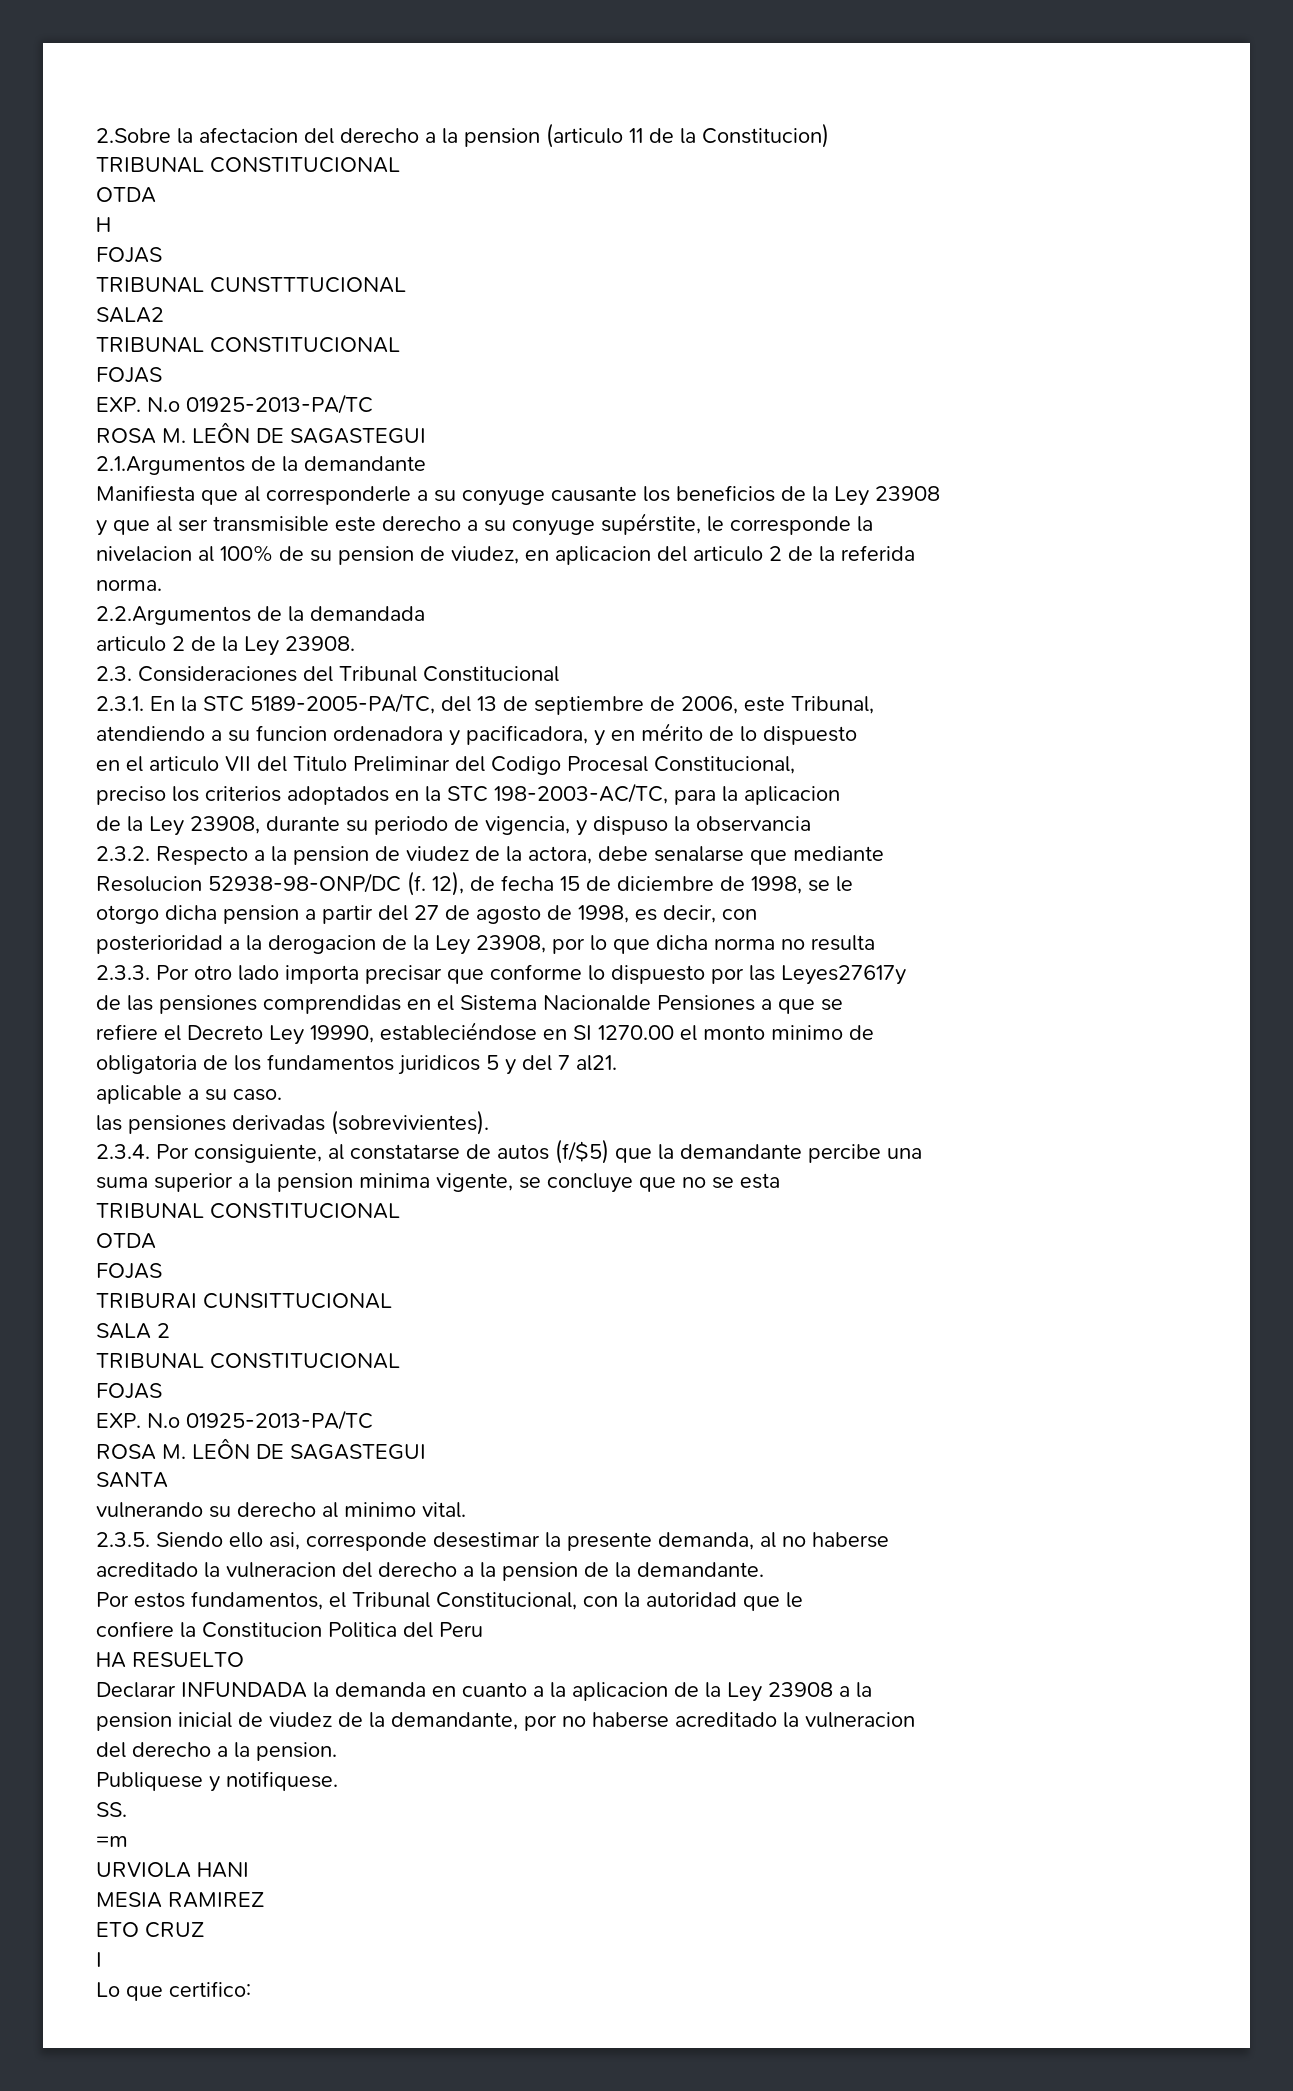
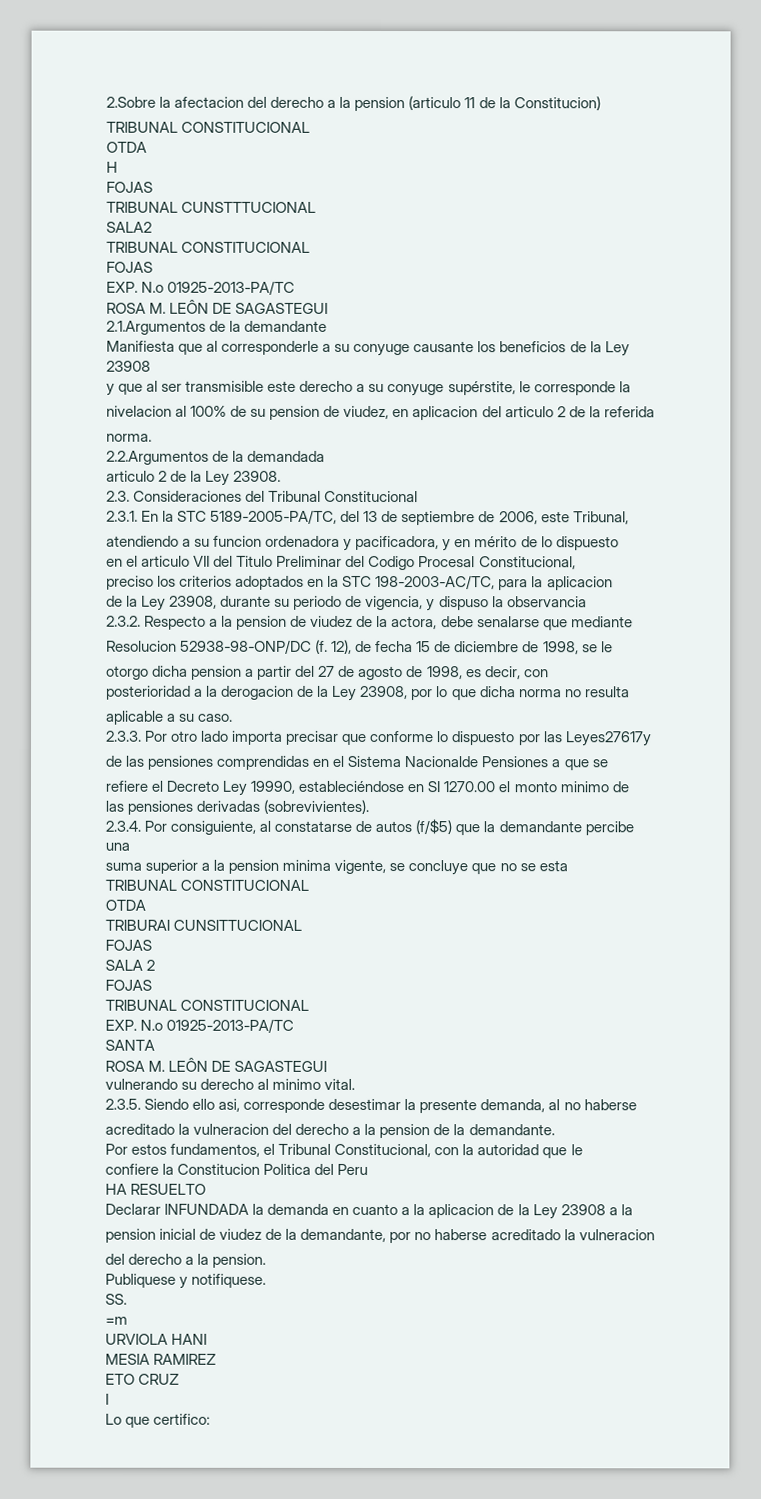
(875, 943) none -> [106,710,234,725] // aplicable a su caso.
[96,1054,617,1075] [96,1085,282,1104] // obligatoria de los fundamentos juridicos 5 y del 7 al21. // aplicable a su caso. -> (629, 787) none
[96,1263,162,1279] // FOJAS -> (146, 905) none
(392, 1301) none -> [105,939,152,951] // FOJAS
[96,1353,400,1369] [96,1383,162,1399] [96,1410,373,1430] [96,1438,426,1460] [96,1472,168,1488] // TRIBUNAL CONSTITUCIONAL // FOJAS // EXP. N.o 01925-2013-PA/TC // ROSA M. LEÔN DE SAGASTEGUI // SANTA -> [105,979,152,991] [105,999,310,1011] [105,1018,295,1033] [105,1039,155,1051] [105,1057,328,1072] // FOJAS // TRIBUNAL CONSTITUCIONAL // EXP. N.o 01925-2013-PA/TC // SANTA // ROSA M. LEÔN DE SAGASTEGUI

